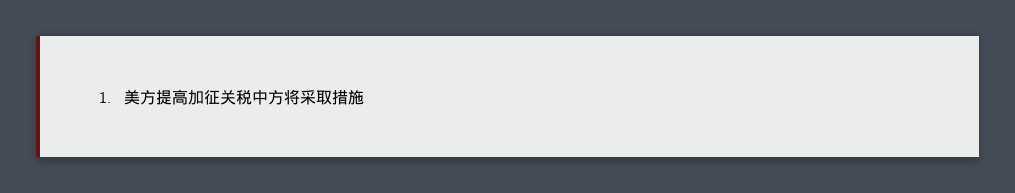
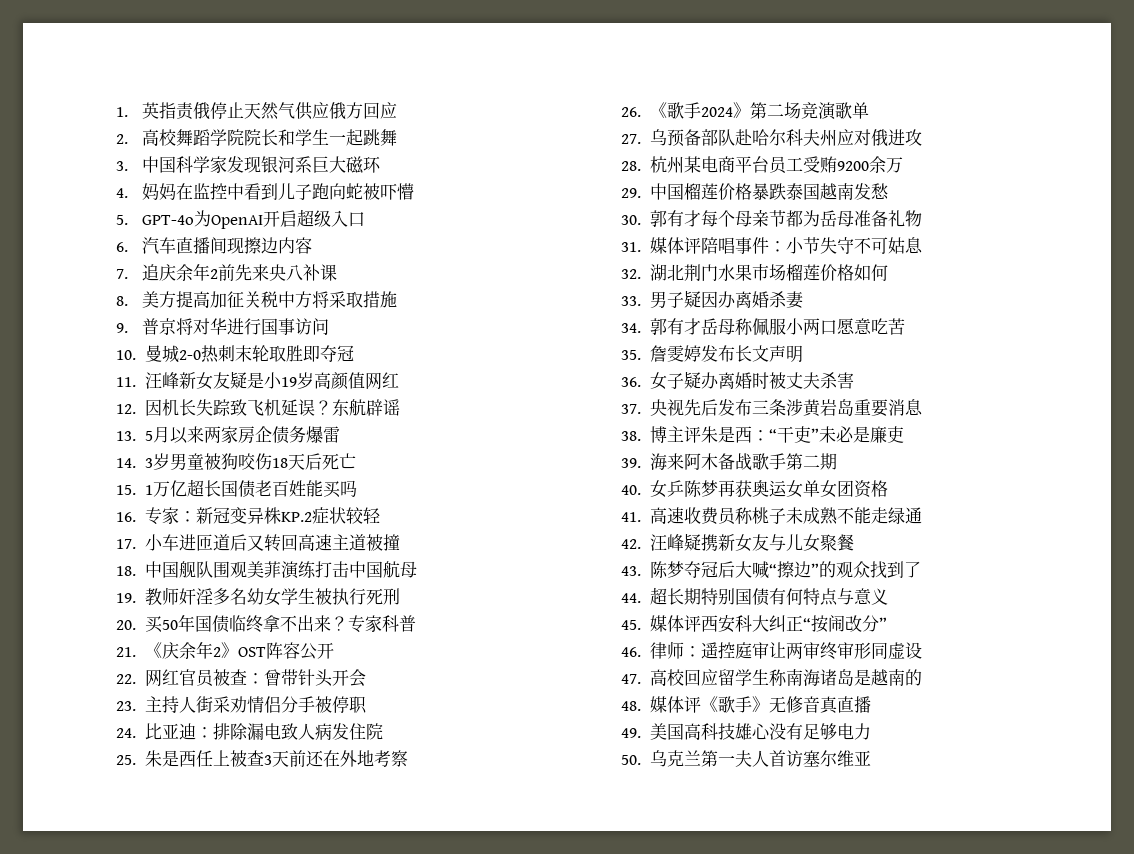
(111, 97) none -> [141,102,397,120] [116,129,397,146] [116,156,381,174] [116,183,414,200] [116,209,365,229] [116,237,312,254] [116,263,337,281] [116,296,128,306] 英指责俄停止天然气供应俄方回应 // 2.高校舞蹈学院院长和学生一起跳舞 // 3.中国科学家发现银河系巨大磁环 // 4.妈妈在监控中看到儿子跑向蛇被吓懵 // 5. GPT-4o为OpenAI开启超级入口 // 6.汽车直播间现擦边内容 // 7.追庆余年2前先来央八补课 // 8.
(365, 97) none -> [116,318,329,335] [116,345,354,363] [116,371,399,390] [116,399,400,416] [116,426,340,444] [116,453,356,470] [116,479,357,498] [116,507,381,525] [116,534,400,552] [116,561,417,579] [116,587,400,606] [116,614,416,633] [116,641,334,660] [116,669,366,687] [116,696,367,714] [116,723,383,741] [116,750,408,767] [621,102,869,120] [621,129,922,147] [621,156,903,174] [621,183,889,200] [621,209,922,227] [621,237,923,254] [621,264,888,282] [621,290,804,309] [621,318,905,336] [621,345,803,363] [621,371,854,390] [621,399,923,417] [621,426,904,443] [621,453,837,471] [621,480,888,498] [621,507,922,525] [621,533,854,552] [621,561,921,579] [621,587,888,606] [621,615,887,633] [621,641,922,660] [621,669,922,687] [621,696,871,714] [621,723,871,740] [621,750,871,767] // 9.普京将对华进行国事访问 // 10.曼城2-0热刺末轮取胜即夺冠 // 11.汪峰新女友疑是小19岁高颜值网红 // 12.因机长失踪致飞机延误？东航辟谣 // 13. 5月以来两家房企债务爆雷 // 14. 3岁男童被狗咬伤18天后死亡 // 15. 1万亿超长国债老百姓能买吗 // 16.专家：新冠变异株KP.2症状较轻 // 17.小车进匝道后又转回高速主道被撞 // 18.中国舰队围观美菲演练打击中国航母 // 19.教师奸淫多名幼女学生被执行死刑 // 20.买50年国债临终拿不出来？专家科普 // 21.《庆余年2》OST阵容公开 // 22.网红官员被查：曾带针头开会 // 23.主持人街采劝情侣分手被停职 // 24.比亚迪：排除漏电致人病发住院 // 25.朱是西任上被查3天前还在外地考察 // 26.《歌手2024》第二场竞演歌单 // 27.乌预备部队赴哈尔科夫州应对俄进攻 // 28.杭州某电商平台员工受贿9200余万 // 29.中国榴莲价格暴跌泰国越南发愁 // 30.郭有才每个母亲节都为岳母准备礼物 // 31.媒体评陪唱事件：小节失守不可姑息 // 32.湖北荆门水果市场榴莲价格如何 // 33.男子疑因办离婚杀妻 // 34.郭有才岳母称佩服小两口愿意吃苦 // 35.詹雯婷发布长文声明 // 36.女子疑办离婚时被丈夫杀害 // 37.央视先后发布三条涉黄岩岛重要消息 // 38.博主评朱是西：“干吏”未必是廉吏 // 39.海来阿木备战歌手第二期 // 40.女乒陈梦再获奥运女单女团资格 // 41.高速收费员称桃子未成熟不能走绿通 // 42.汪峰疑携新女友与儿女聚餐 // 43.陈梦夺冠后大喊“擦边”的观众找到了 // 44.超长期特别国债有何特点与意义 // 45.媒体评西安科大纠正“按闹改分” // 46.律师：遥控庭审让两审终审形同虚设 // 47.高校回应留学生称南海诸岛是越南的 // 48.媒体评《歌手》无修音真直播 // 49.美国高科技雄心没有足够电力 // 50.乌克兰第一夫人首访塞尔维亚

